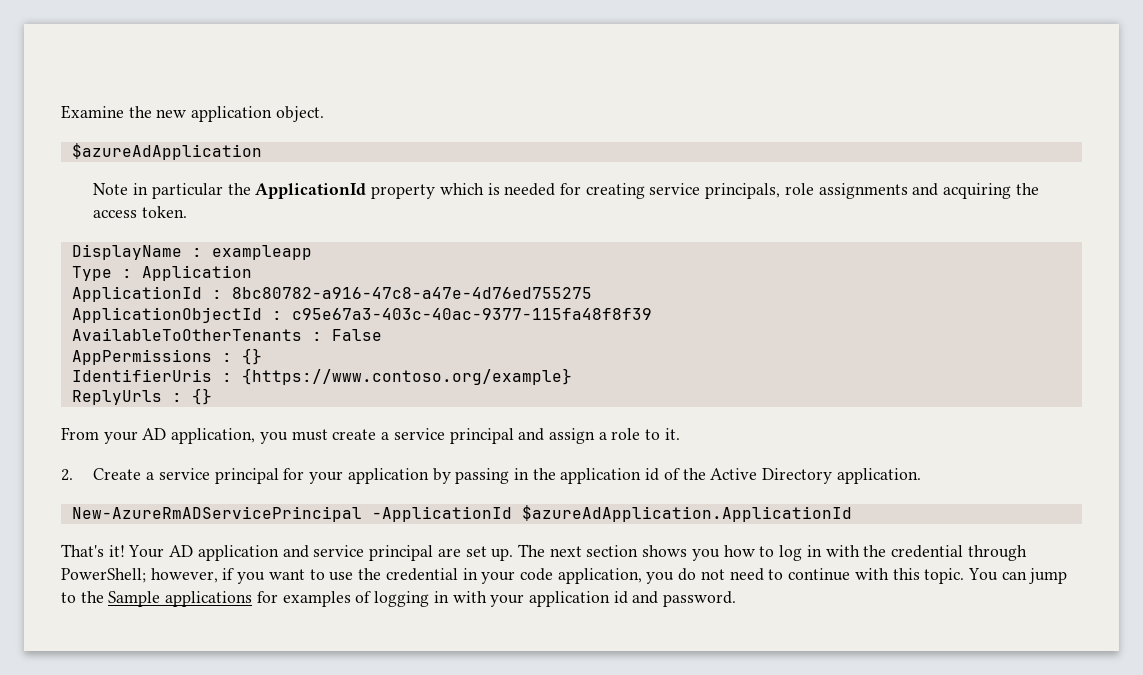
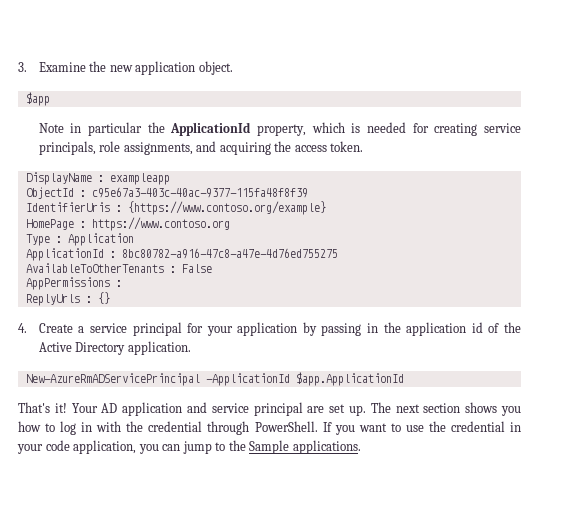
(61, 112) none -> [18,62,27,72] 3.
[71,143,262,160] $azureAdApplication -> [25,92,50,106] $app
[371,184,436,199] property -> [257,124,307,136] property,
[818,183,908,199] assignments -> [123,142,193,155] assignments,
(312, 252) none -> [25,187,308,199] [25,201,326,215] [25,217,230,231] // ObjectId : c95e67a3-403c-40ac-9377-115fa48f8f39 // IdentifierUris : {https://www.contoso.org/example} // HomePage : https://www.contoso.org
[71,307,652,323] // ApplicationObjectId : c95e67a3-403c-40ac-9377-115fa48f8f39 -> (338, 253) none
[241,348,262,365] [71,368,572,385] {} // IdentifierUris : {https://www.contoso.org/example} -> (122, 283) none
[61,427,680,444] [61,469,73,481] From your AD application, you must create a service principal and assign a role to it. // 2. -> [18,323,27,333] 4.
[521,505,852,522] $azureAdApplication.ApplicationId -> [295,372,404,386] $app.ApplicationId
[61,568,235,583] PowerShell; however, if -> [254,421,332,432] PowerShell. If
[678,568,998,584] do not need to continue with this topic. You -> (159, 449) none
[165,591,737,607] applications for examples of logging in with your application id and password. -> [292,440,361,454] applications.

